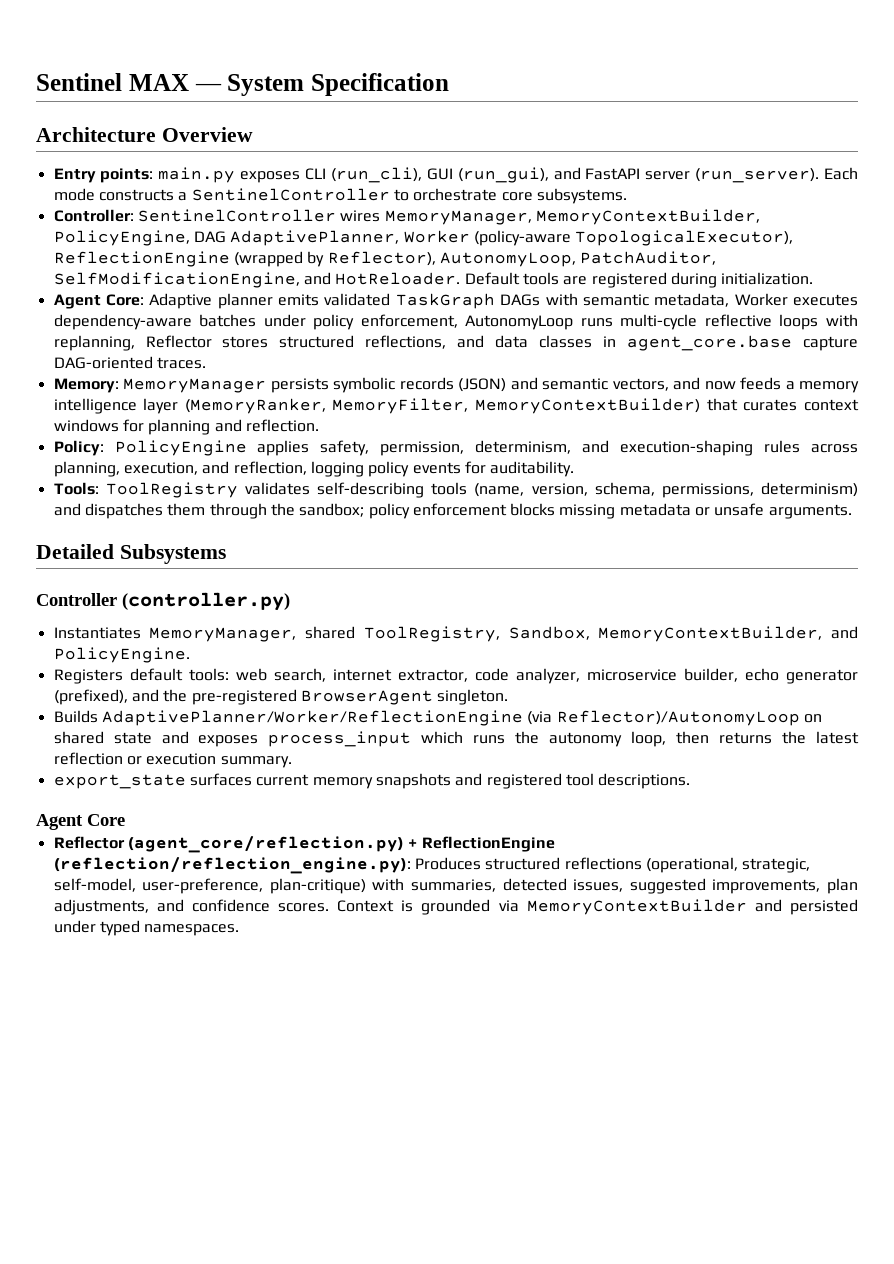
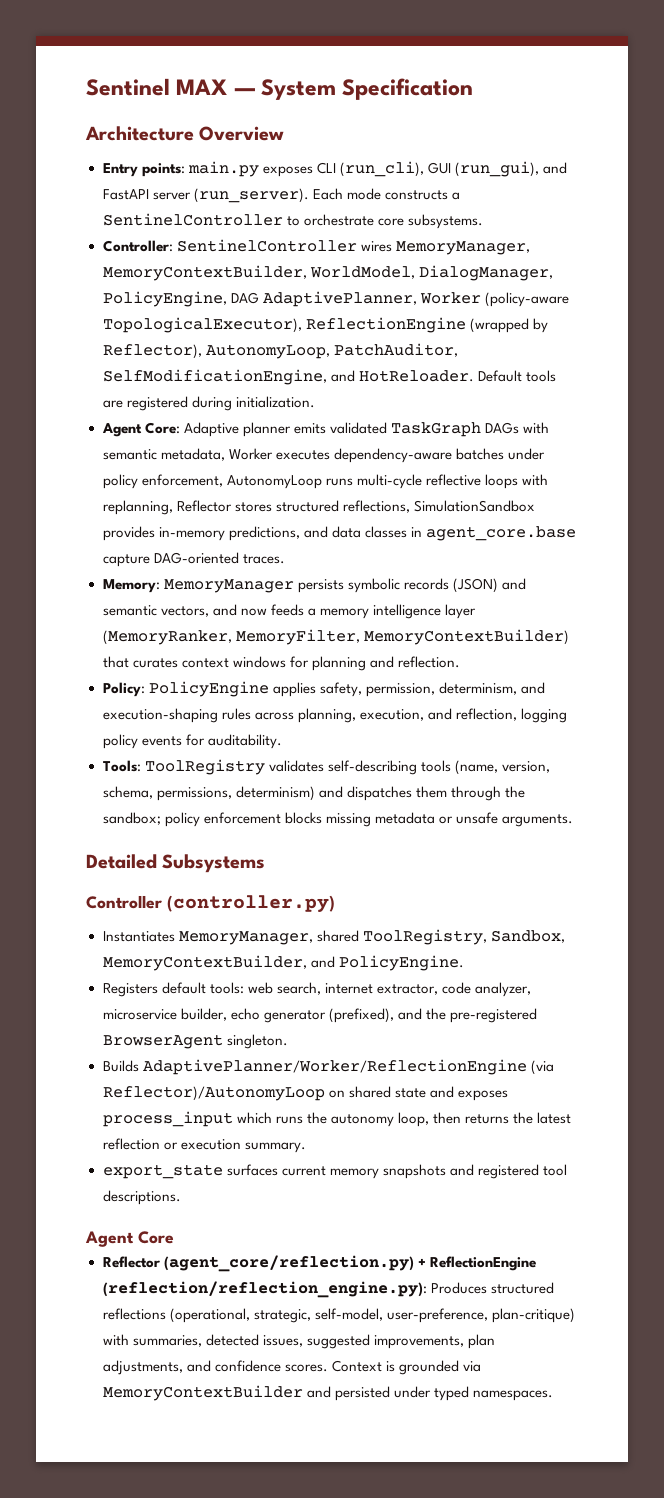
(760, 217) none -> [309,265,553,281] WorldModel, DialogManager,
(447, 342) none -> [413,500,535,512] [102,526,300,541] SimulationSandbox provides in-memory predictions,

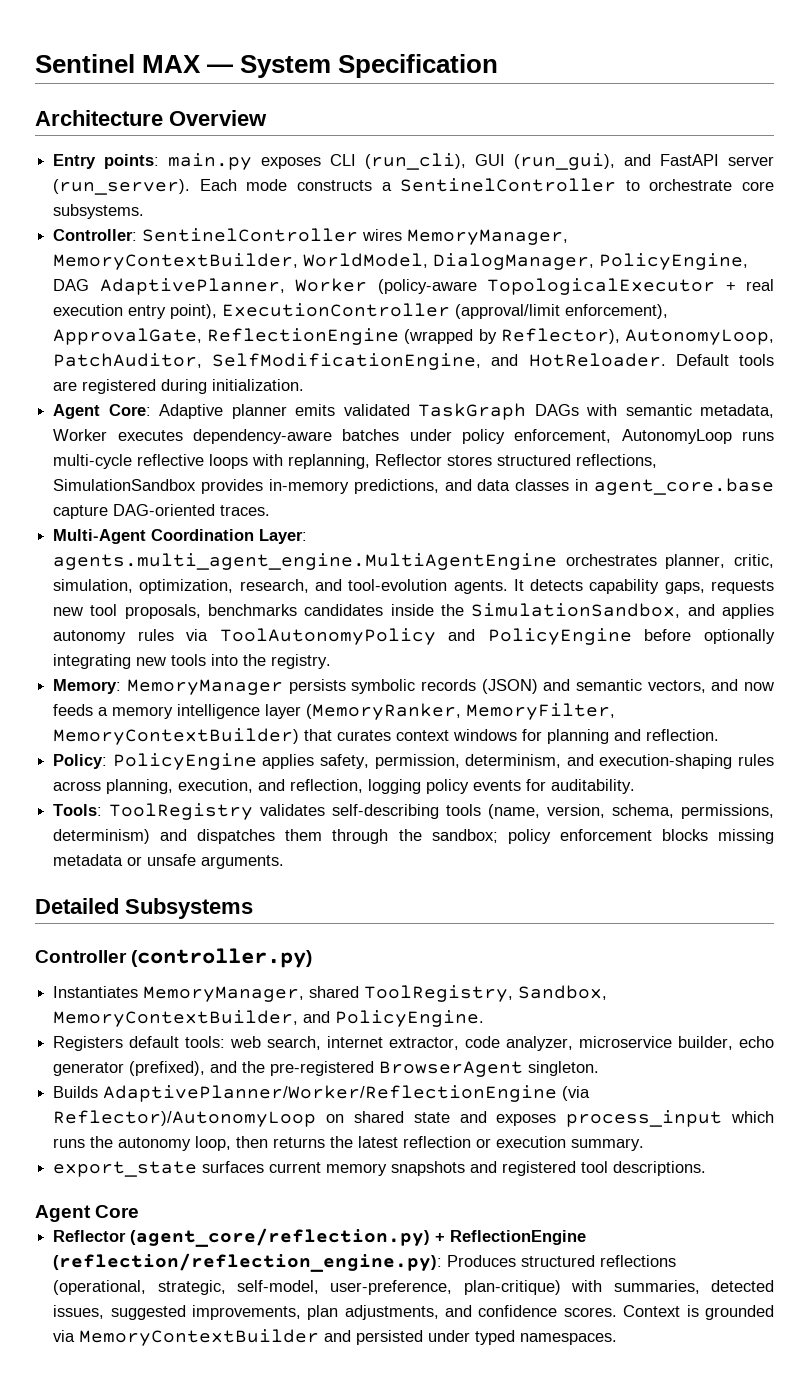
[102,317,302,333] TopologicalExecutor), -> [487,278,775,295] [53,303,669,319] [53,328,203,345] TopologicalExecutor + real execution entry point), ExecutionController (approval/limit enforcement), ApprovalGate,
(285, 559) none -> [53,529,308,544] [53,553,774,570] [53,579,775,594] [53,603,775,619] [53,628,775,645] [53,654,332,669] // Multi-Agent Coordination Layer: agents.multi_agent_engine.MultiAgentEngine orchestrates planner, critic, simulation, optimization, research, and tool-evolution agents. It detects capability gaps, requests new tool proposals, benchmarks candidates inside the SimulationSandbox, and applies autonomy rules via ToolAutonomyPolicy and PolicyEngine before optionally integrating new tools into the registry.

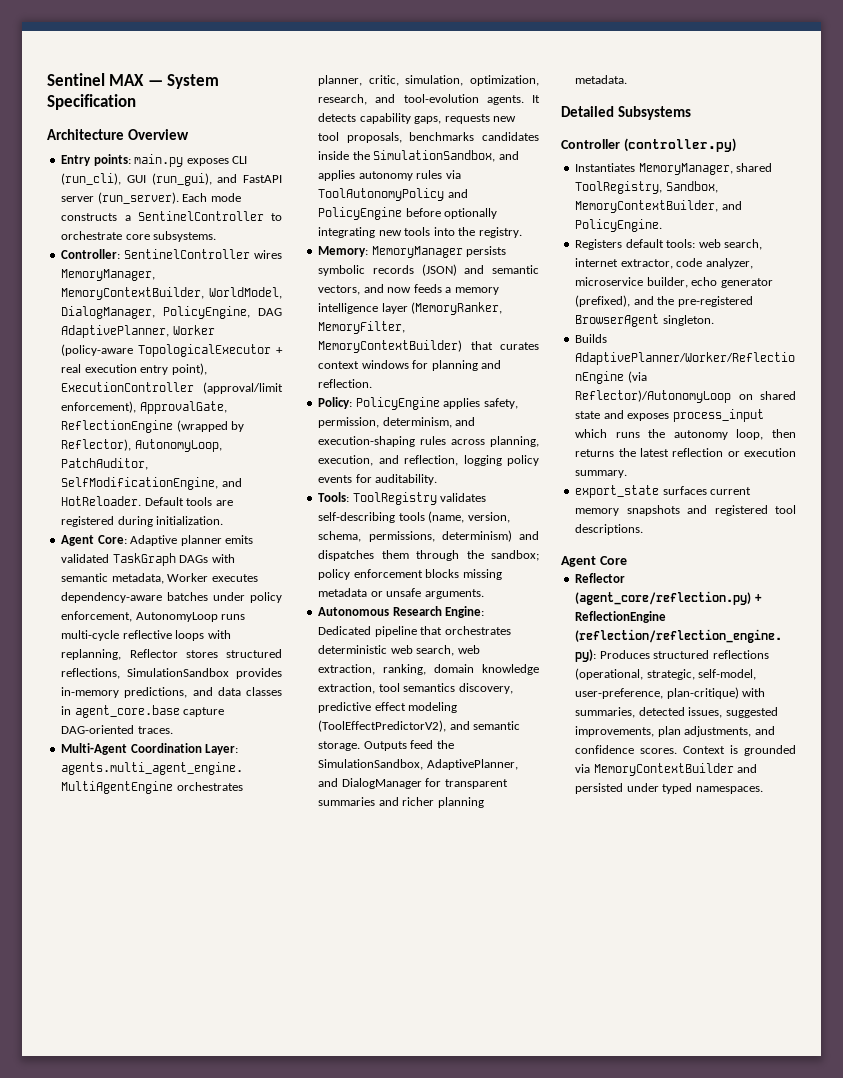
(285, 862) none -> [318,606,485,618] [318,626,511,637] [318,645,480,656] [318,664,539,675] [318,683,513,694] [318,702,458,713] [318,720,521,732] [318,740,454,751] [318,759,518,770] [318,778,508,789] [318,797,484,808] [575,75,628,84] // Autonomous Research Engine: Dedicated pipeline that orchestrates deterministic web search, web extraction, ranking, domain knowledge extraction, tool semantics discovery, predictive effect modeling (ToolEffectPredictorV2), and semantic storage. Outputs feed the SimulationSandbox, AdaptivePlanner, and DialogManager for transparent summaries and richer planning metadata.

